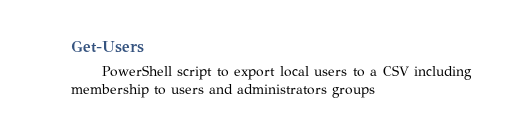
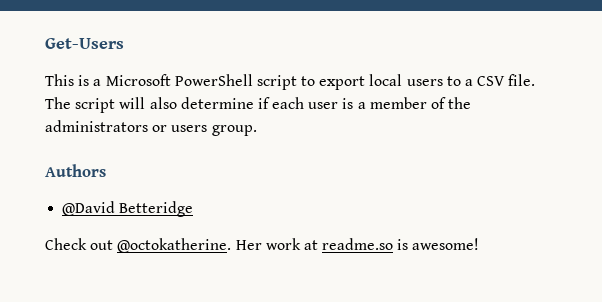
(144, 46) none -> [45,74,171,86] This is a Microsoft
[413,66,472,80] [71,84,375,98] including membership to users and administrators groups -> [508,74,536,86] [45,97,472,113] [45,120,257,136] [45,164,106,177] [62,201,194,217] [45,238,480,253] file. The script will also determine if each user is a member of the administrators or users group. // Authors // @David Betteridge // Check out @octokatherine. Her work at readme.so is awesome!

